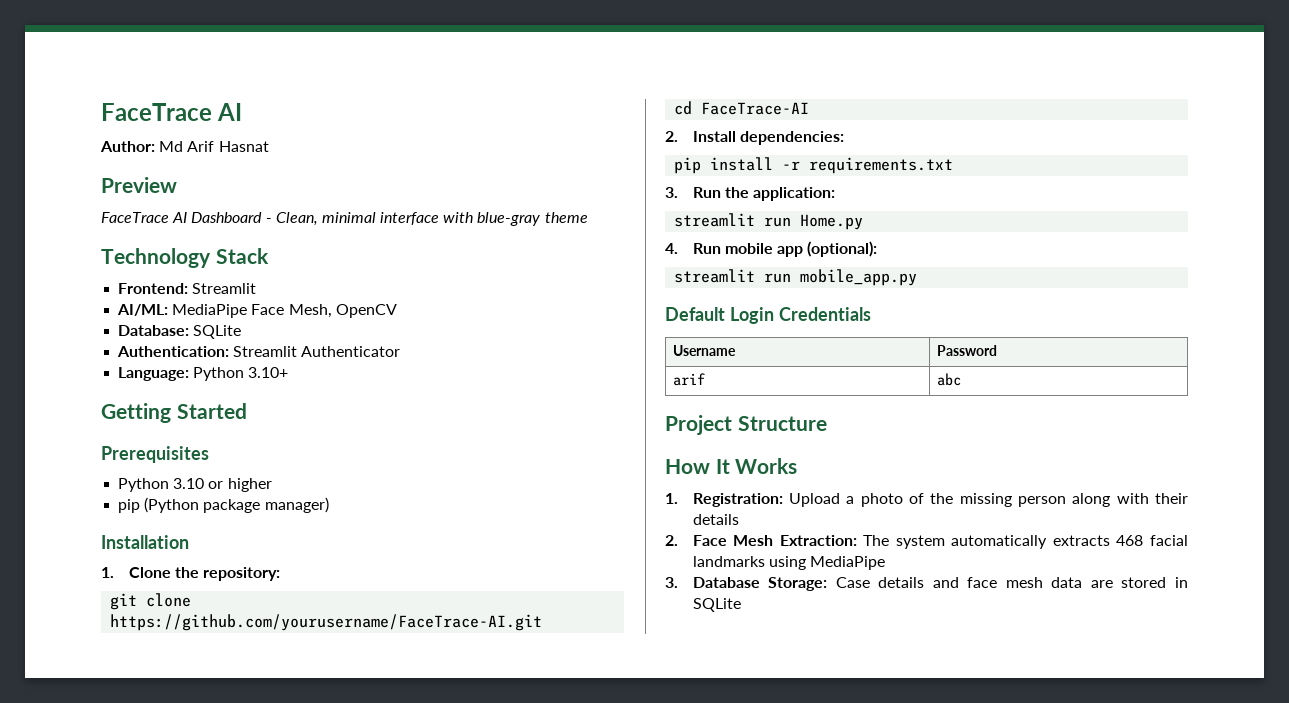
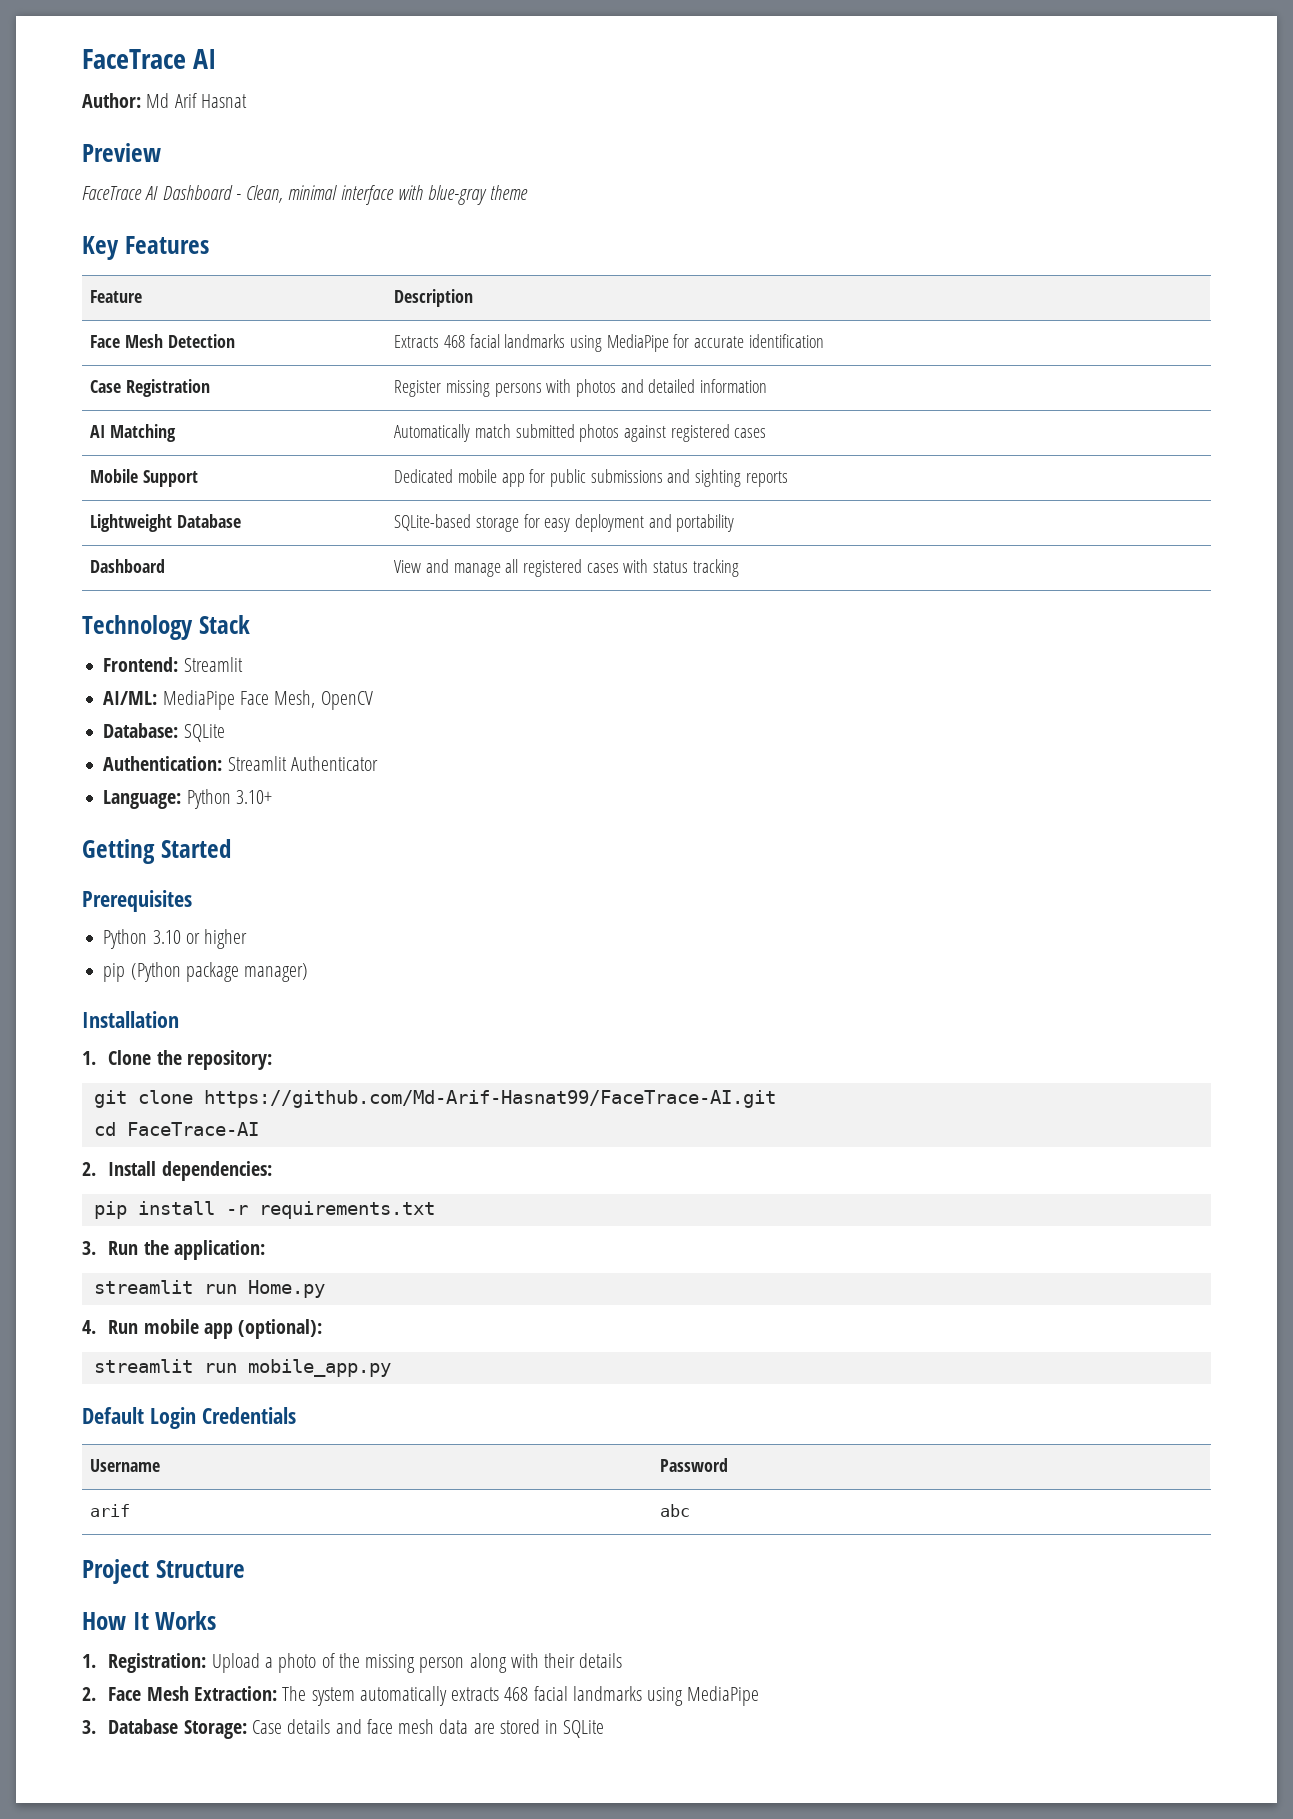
(588, 217) none -> [82,236,209,260] [90,290,143,303] [394,289,474,307] [90,334,235,348] [394,334,824,352] [90,379,210,397] [394,379,768,397] [90,424,176,442] [394,424,767,442] [90,469,198,487] [394,469,788,487] [90,514,241,532] [394,514,735,532] [90,559,166,573] [394,559,739,577] // Key Features // Feature | Description // Face Mesh Detection | Extracts 468 facial landmarks using MediaPipe for accurate identification // Case Registration | Register missing persons with photos and detailed information // AI Matching | Automatically match submitted photos against registered cases // Mobile Support | Dedicated mobile app for public submissions and sighting reports // Lightweight Database | SQLite-based storage for easy deployment and portability // Dashboard | View and manage all registered cases with status tracking
[110,614,543,631] https://github.com/yourusername/FaceTrace-AI.git -> [203,1090,776,1108] https://github.com/Md-Arif-Hasnat99/FaceTrace-AI.git

